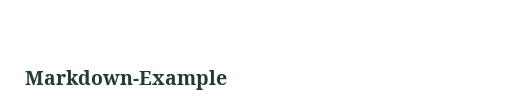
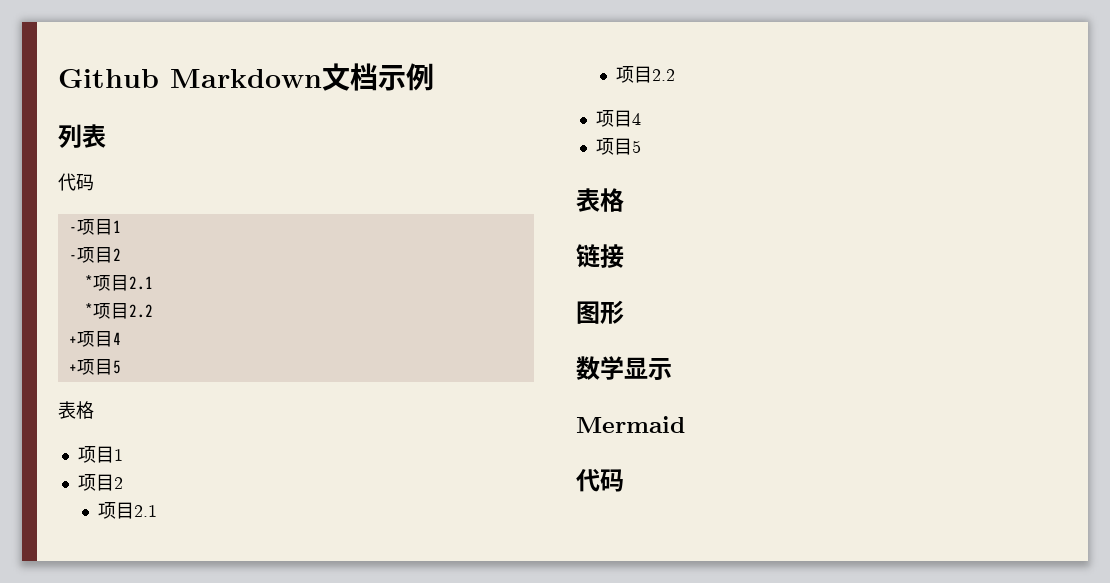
[25,70,227,90] Markdown-Example -> [58,63,434,91] [58,124,106,148] [58,173,94,191] [68,219,121,235] [68,247,121,263] [84,275,153,291] [84,303,153,319] [68,331,121,347] [68,359,121,375] [58,401,94,419] [77,446,123,463] [77,474,123,491] [97,502,157,519] [615,66,675,83] [595,110,641,127] [595,138,641,155] [576,188,624,212] [576,244,624,268] [576,300,624,324] [576,356,672,380] [576,416,685,433] [576,469,624,492] Github Markdown文档示例 // 列表 // 代码 // -项目1 // -项目2 // *项目2.1 // *项目2.2 // +项目4 // +项目5 // 表格 // 项目1 // 项目2 // 项目2.1 // 项目2.2 // 项目4 // 项目5 // 表格 // 链接 // 图形 // 数学显示 // Mermaid // 代码

